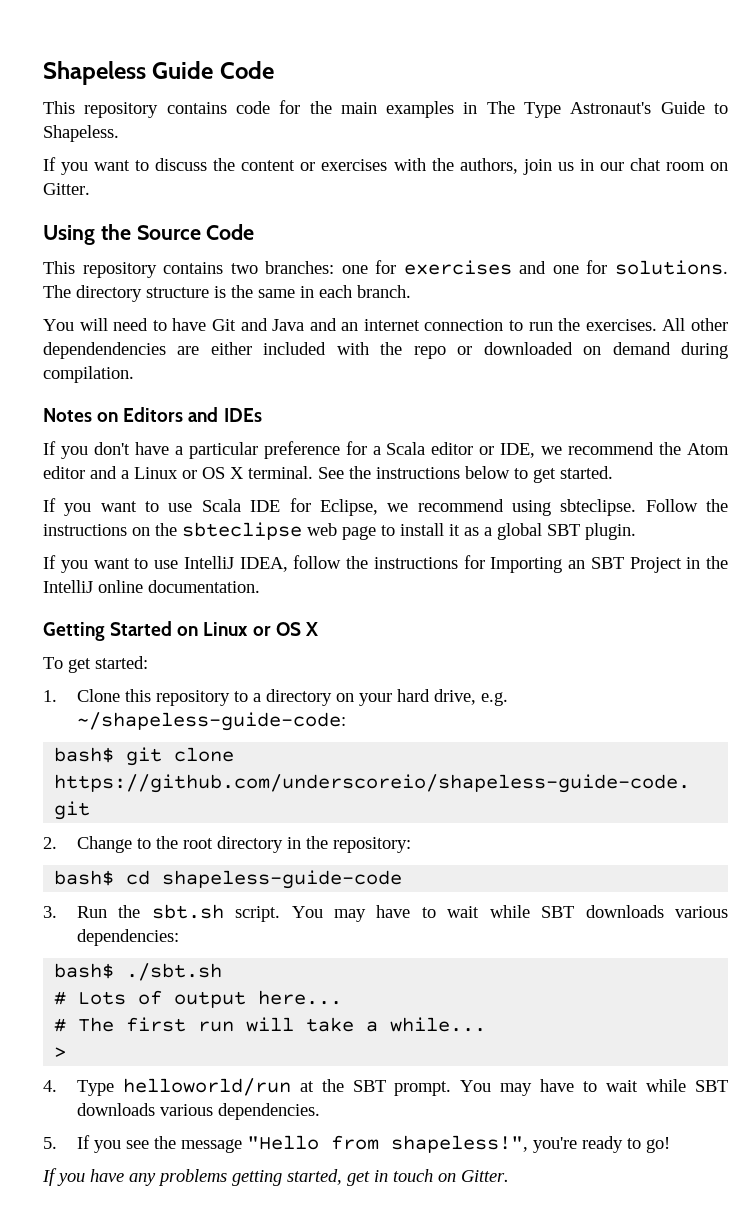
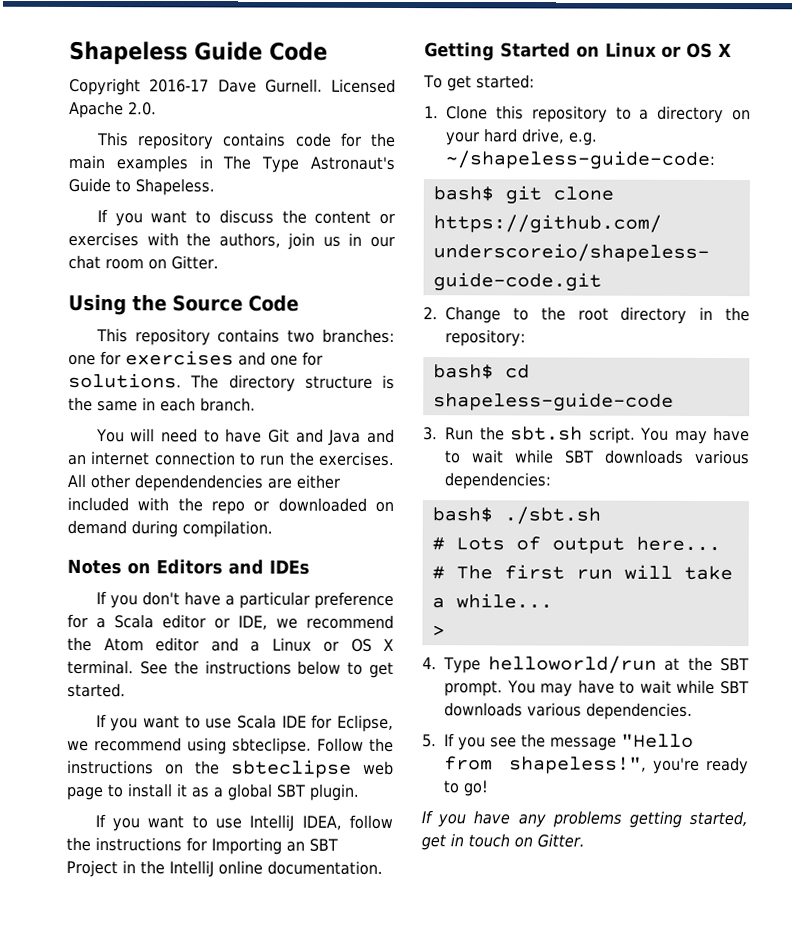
(274, 70) none -> [69,77,396,96] [69,100,157,119] // Copyright 2016-17 Dave Gurnell. Licensed Apache 2.0.

